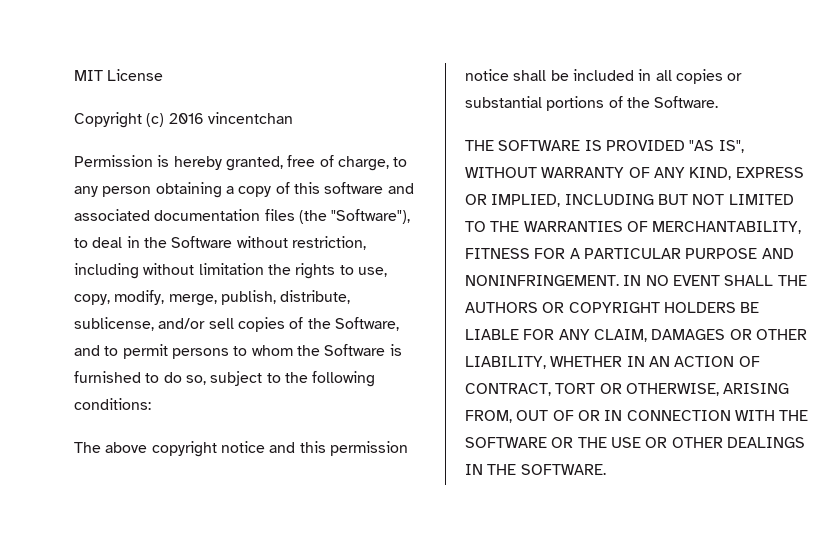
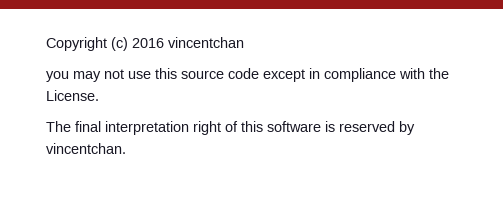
[74,69,164,81] MIT License // -> (46, 44) none
[74,155,408,171] [74,182,414,198] [74,209,411,224] [74,236,366,250] [74,263,387,279] [74,290,351,306] [74,317,399,332] [74,344,402,359] [74,371,376,387] [74,398,151,410] [74,441,408,457] [465,69,743,84] [465,96,719,111] [465,140,744,153] [465,167,804,180] [465,194,794,207] [465,221,802,234] [465,248,794,259] [465,275,807,286] [465,302,760,313] [465,329,807,342] [465,356,760,369] [465,383,790,396] [465,410,809,423] [465,437,805,448] [465,464,606,475] Permission is hereby granted, free of charge, to any person obtaining a copy of this software and associated documentation files (the "Software"), to deal in the Software without restriction, including without limitation the rights to use, copy, modify, merge, publish, distribute, sublicense, and/or sell copies of the Software, and to permit persons to whom the Software is furnished to do so, subject to the following conditions: // The above copyright notice and this permission notice shall be included in all copies or substantial portions of the Software. // THE SOFTWARE IS PROVIDED "AS IS", WITHOUT WARRANTY OF ANY KIND, EXPRESS OR IMPLIED, INCLUDING BUT NOT LIMITED TO THE WARRANTIES OF MERCHANTABILITY, FITNESS FOR A PARTICULAR PURPOSE AND NONINFRINGEMENT. IN NO EVENT SHALL THE AUTHORS OR COPYRIGHT HOLDERS BE LIABLE FOR ANY CLAIM, DAMAGES OR OTHER LIABILITY, WHETHER IN AN ACTION OF CONTRACT, TORT OR OTHERWISE, ARISING FROM, OUT OF OR IN CONNECTION WITH THE SOFTWARE OR THE USE OR OTHER DEALINGS IN THE SOFTWARE. -> [46,68,449,82] [46,90,99,101] [46,121,415,135] [46,143,126,154] you may not use this source code except in compliance with the License. // The final interpretation right of this software is reserved by vincentchan.

